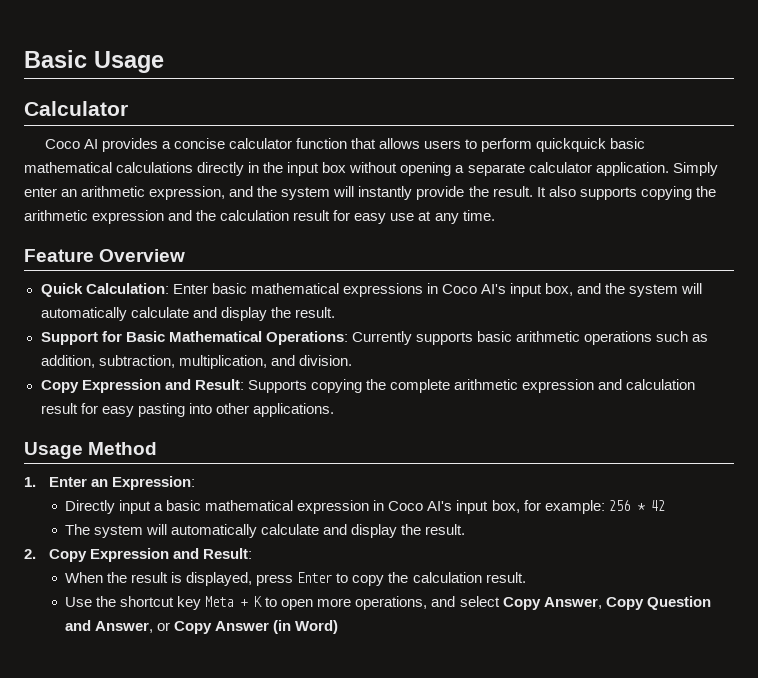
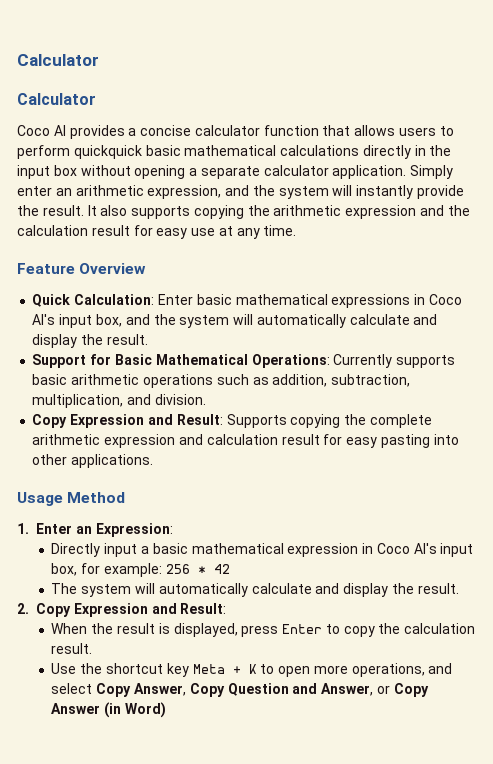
[24,50,164,73] Basic Usage -> [17,54,99,66] Calculator

